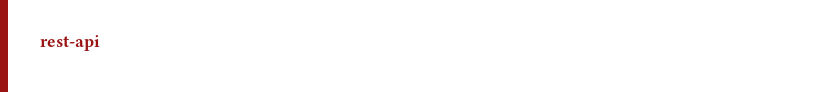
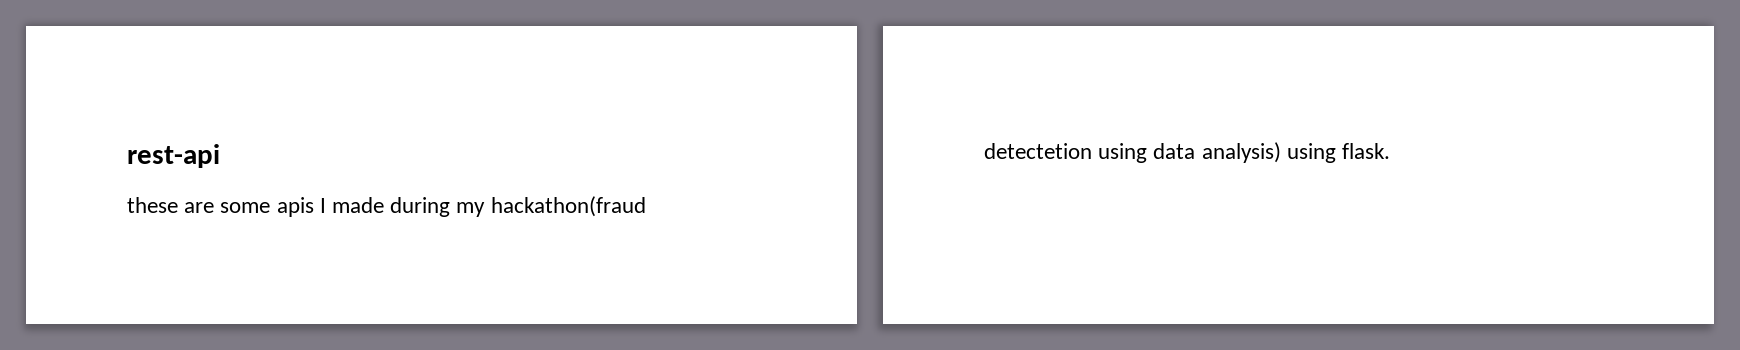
(100, 43) none -> [127,196,646,217] [984,142,1391,163] // these are some apis I made during my hackathon(fraud detectetion using data analysis) using flask.

